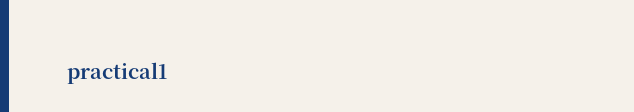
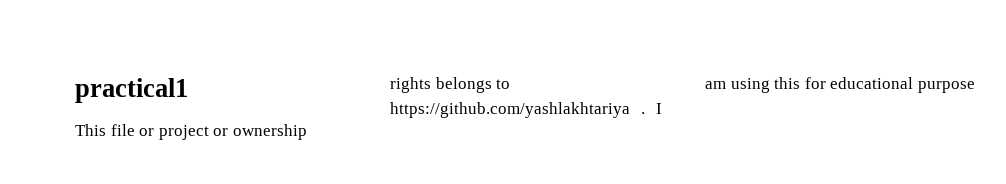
(167, 73) none -> [75,124,307,140] [390,77,511,93] [390,102,662,118] [705,77,975,93] // This file or project or ownership rights belongs to https://github.com/yashlakhtariya . I am using this for educational purpose

